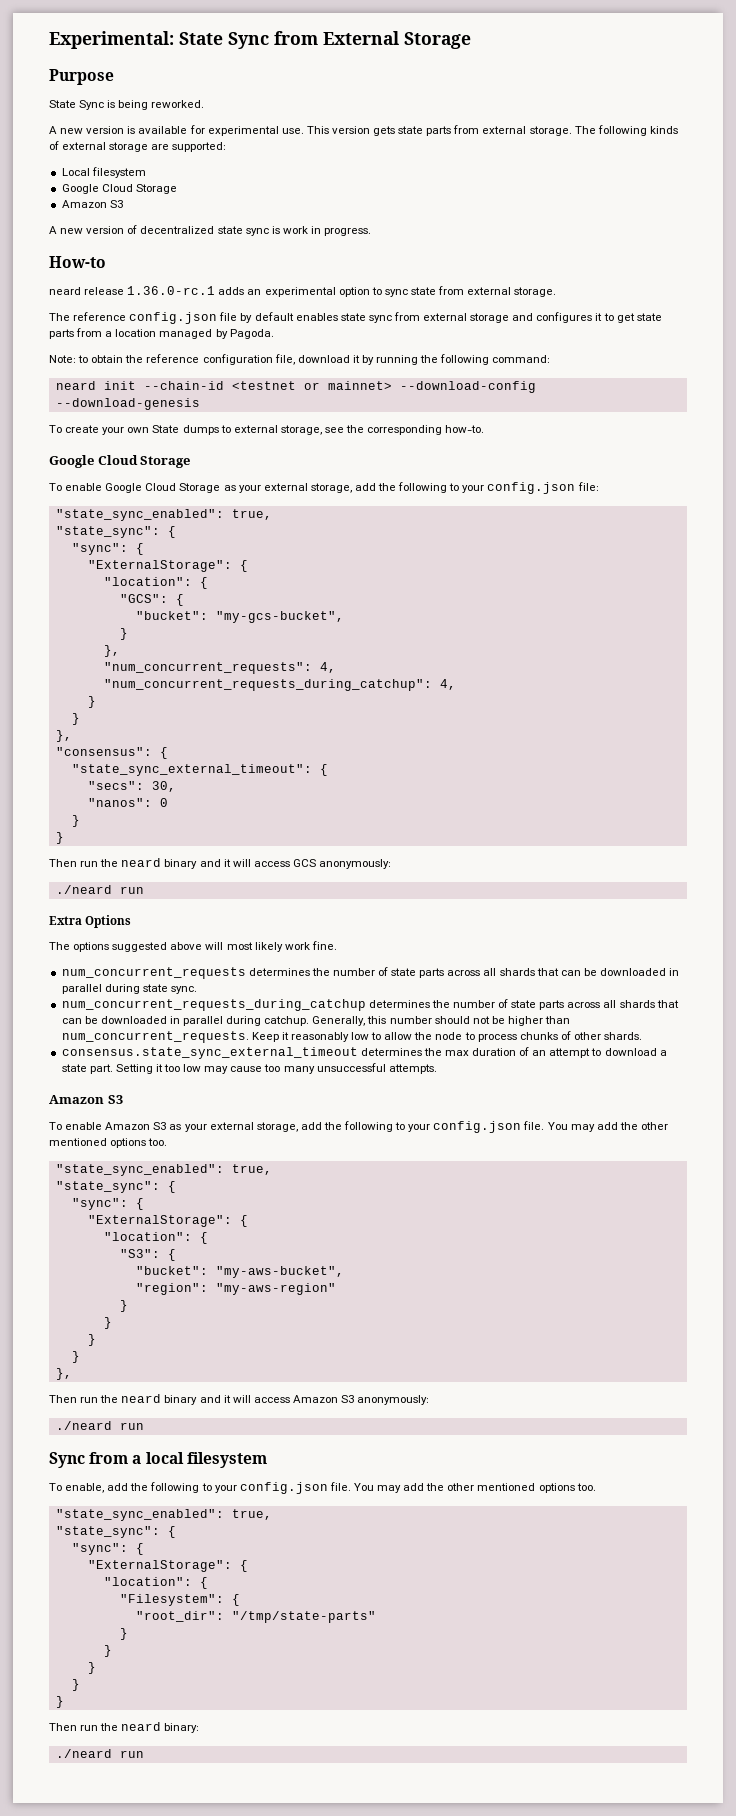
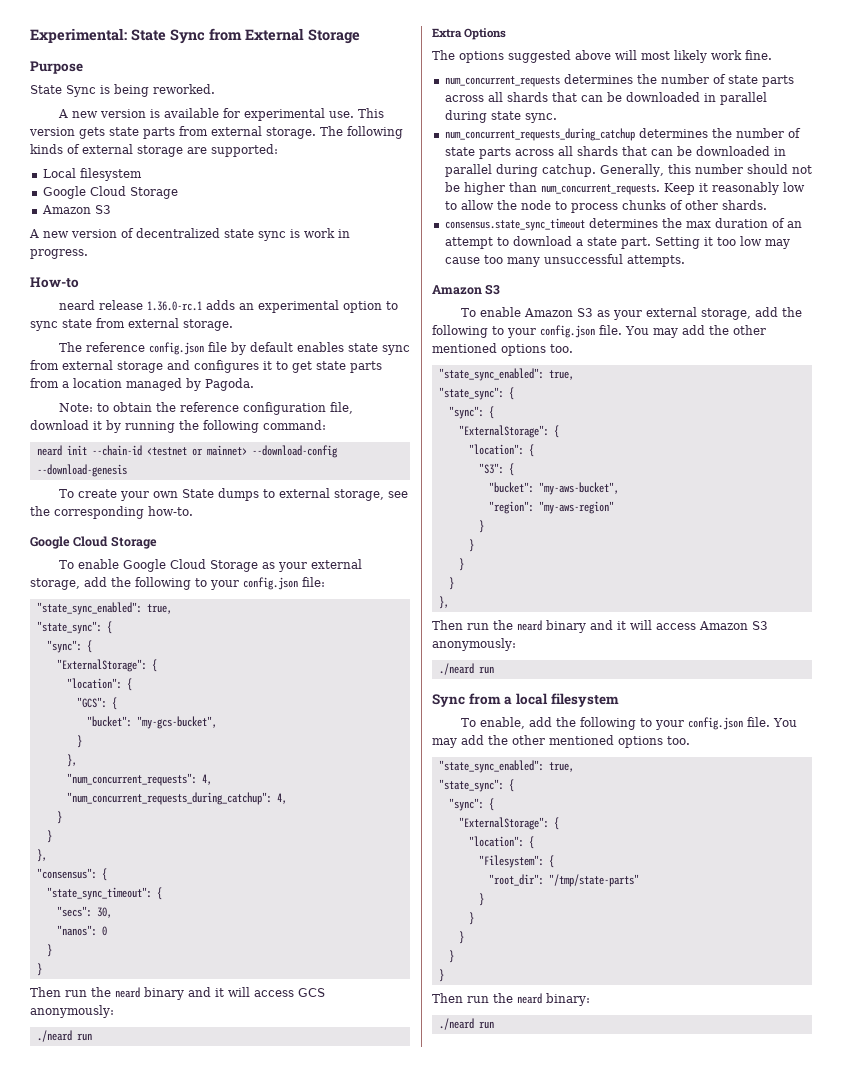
[71,764,312,776] "state_sync_external_timeout": -> [46,887,152,900] "state_sync_timeout":
[61,1047,358,1059] consensus.state_sync_external_timeout -> [444,218,585,231] consensus.state_sync_timeout

